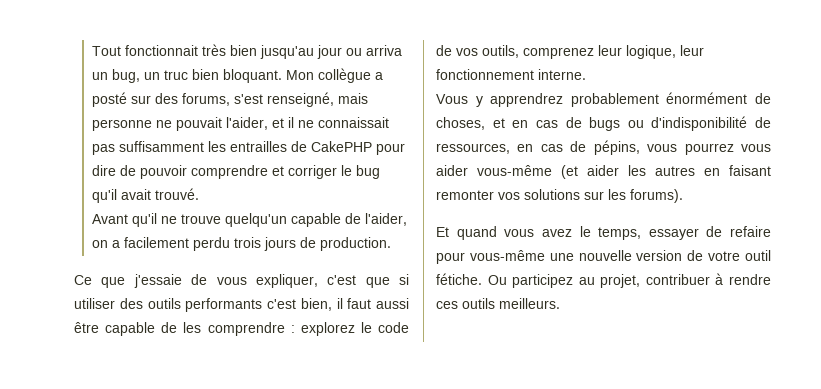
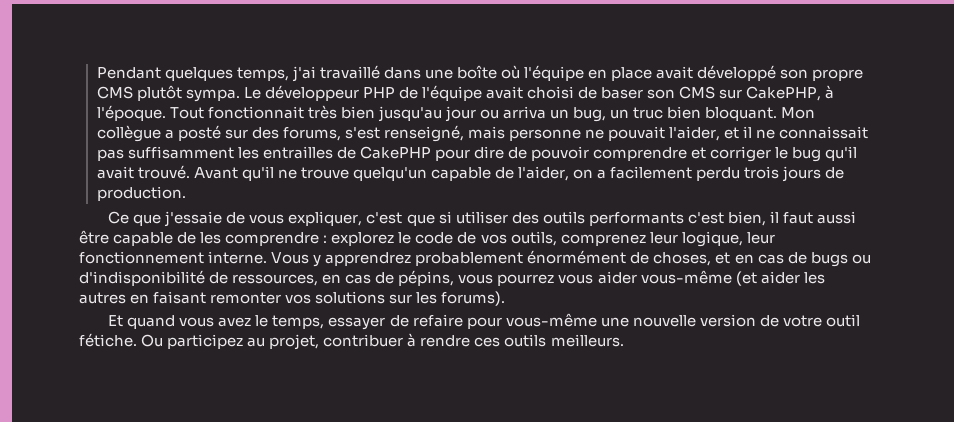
(92, 51) none -> [96,65,864,82] [96,85,835,102] [96,105,166,121] Pendant quelques temps, j'ai travaillé dans une boîte où l'équipe en place avait développé son propre CMS plutôt sympa. Le développeur PHP de l'équipe avait choisi de baser son CMS sur CakePHP, à l'époque.
(200, 194) // -> (190, 172) none
(586, 74) // -> (268, 257) none

